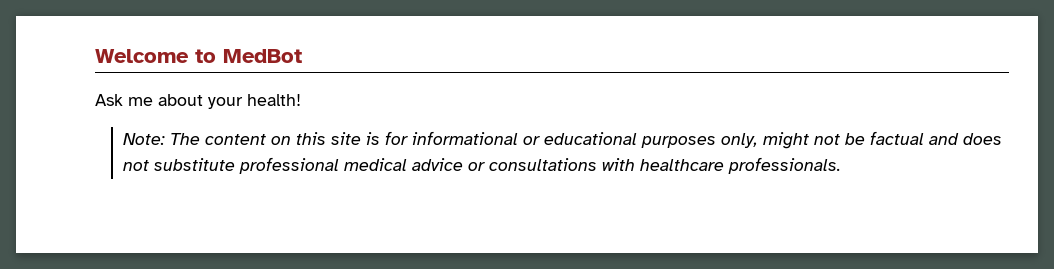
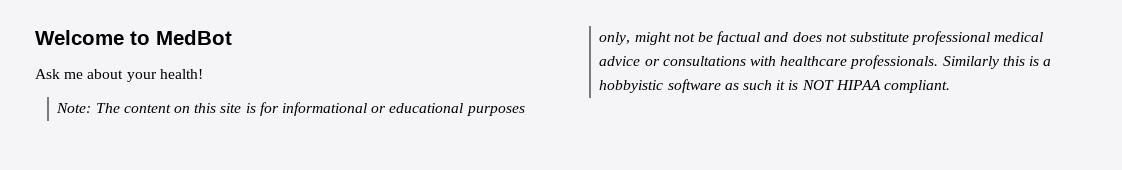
(841, 165) none -> [942,56,1052,69] [599,79,950,93] Similarly this is a hobbyistic software as such it is NOT HIPAA compliant.

